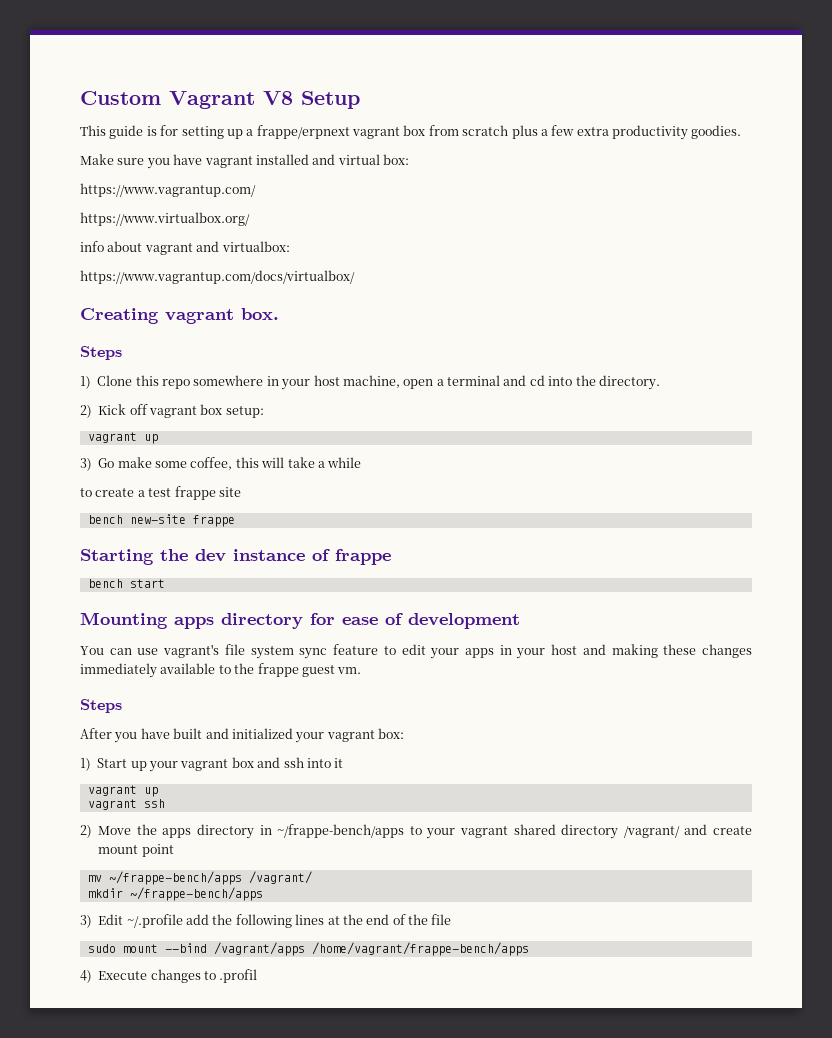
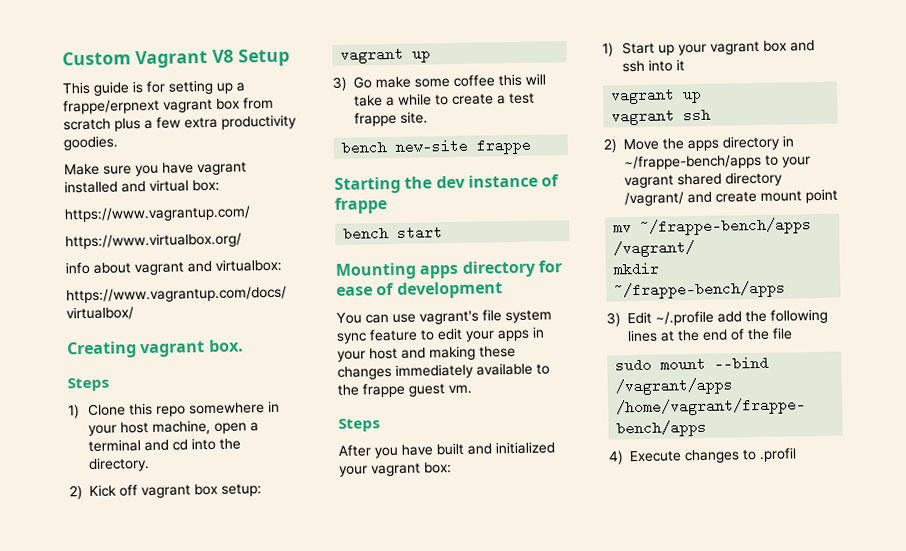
[190,457,233,470] coffee, -> [453,74,495,87] coffee
(362, 462) // -> (432, 99) none
[218,487,241,497] site -> [400,111,428,124] site.

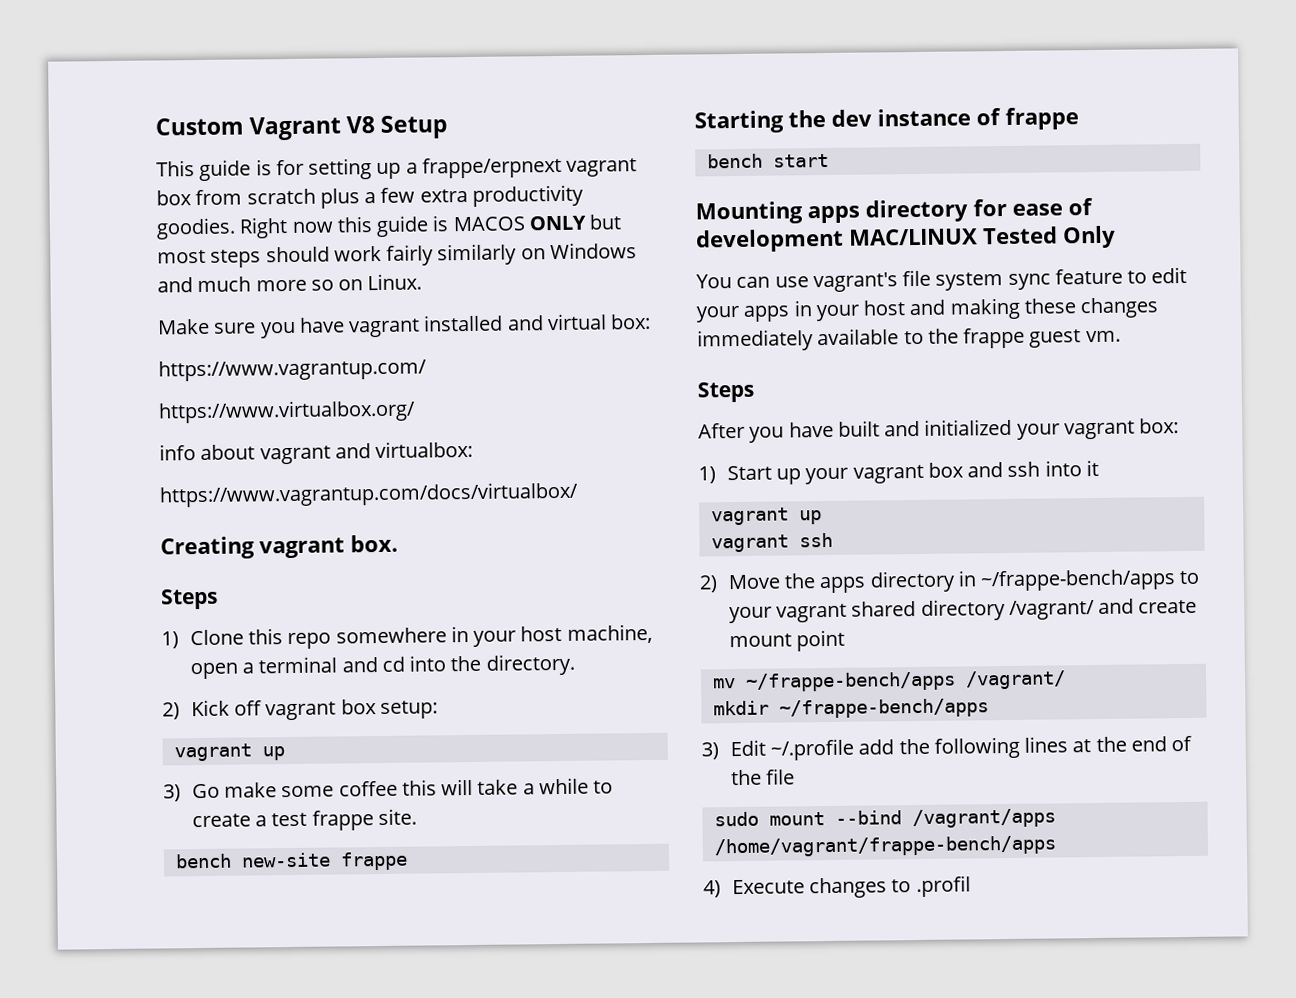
(118, 143) none -> [239,214,622,239] [157,242,637,268] [157,273,423,293] Right now this guide is MACOS ONLY but most steps should work fairly similarly on Windows and much more so on Linux.
(503, 290) none -> [849,225,1116,249] MAC/LINUX Tested Only

